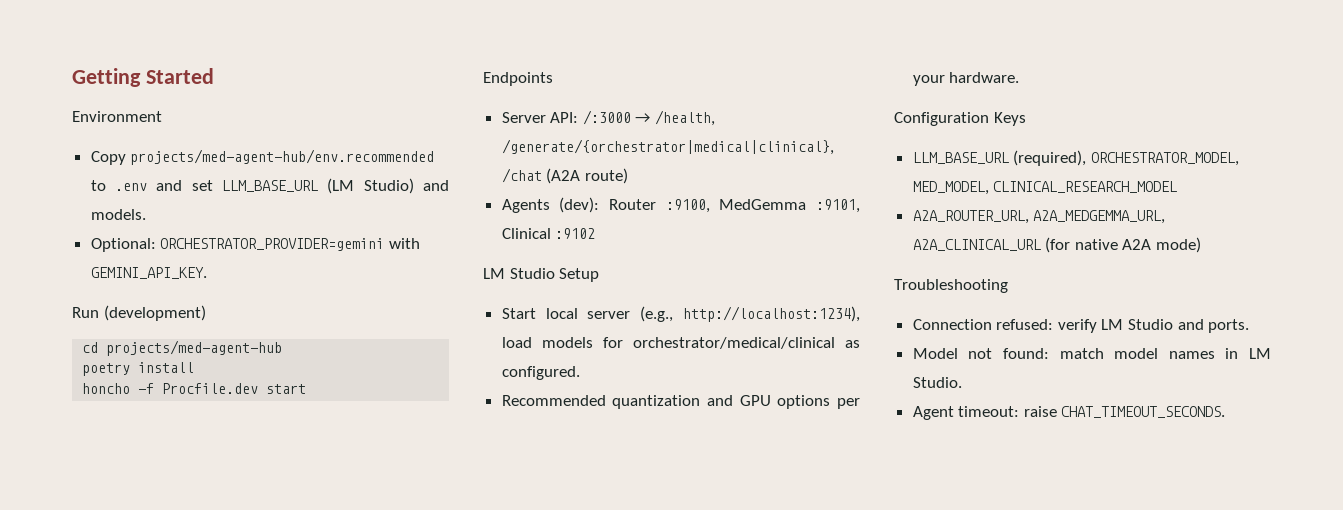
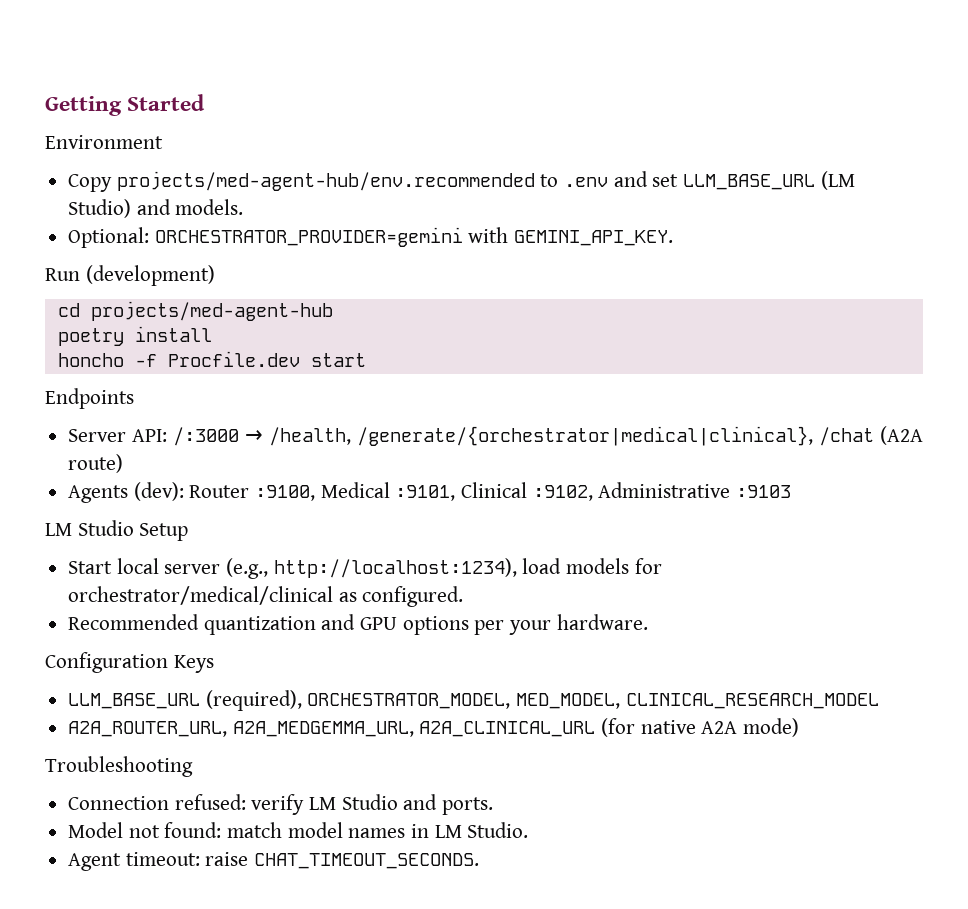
[719,199,807,210] MedGemma -> [320,482,390,498] Medical
[555,228,596,239] :9102 -> [532,482,792,501] :9102, Administrative :9103

